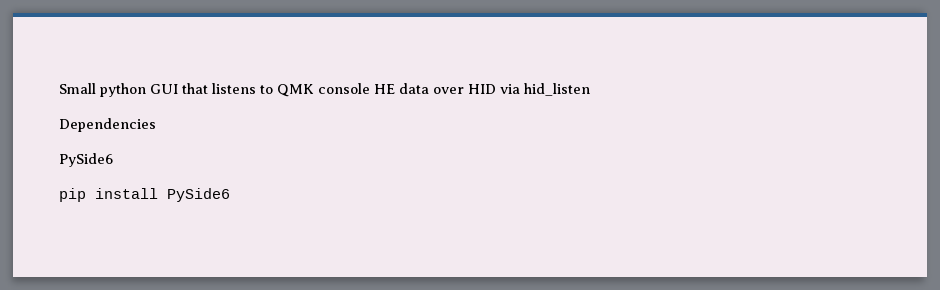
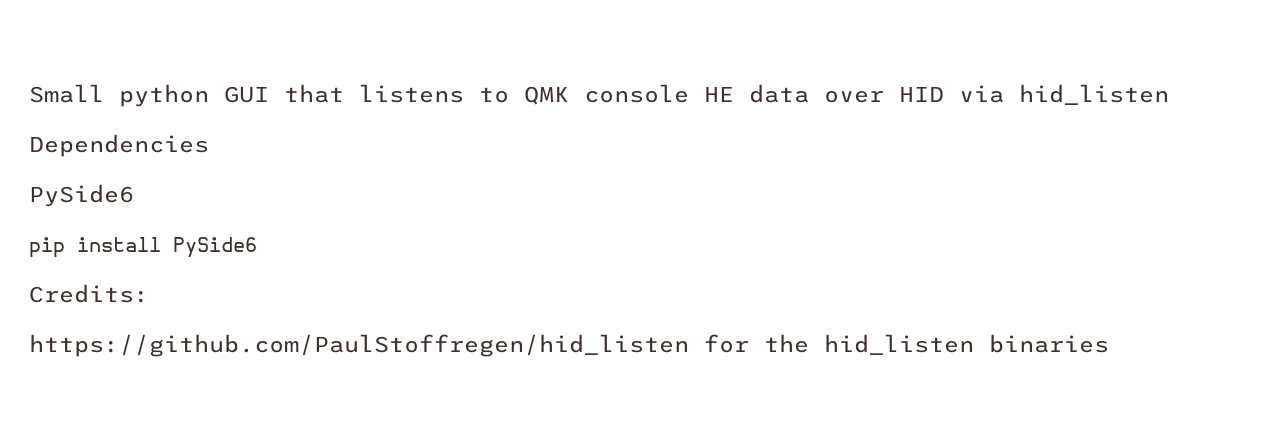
(230, 195) none -> [29,284,149,303] [29,334,1109,357] // Credits: // https://github.com/PaulStoffregen/hid_listen for the hid_listen binaries

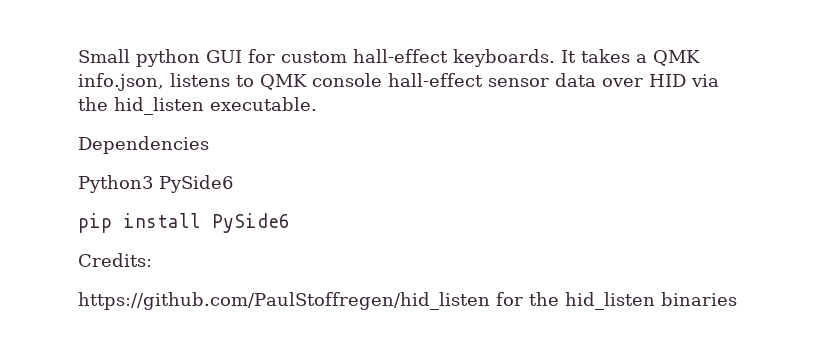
[284,84,344,103] that -> [248,49,700,67] [78,73,164,91] for custom hall-effect keyboards. It takes a QMK info.json,
[704,86,734,102] HE -> [388,73,549,87] hall-effect sensor
[1019,84,1169,105] hid_listen -> [78,97,317,115] the hid_listen executable.
(209, 145) none -> [78,175,153,193] Python3

